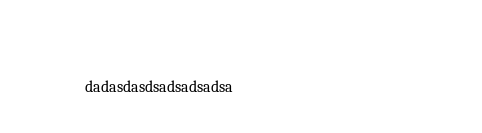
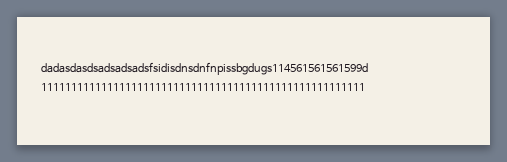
[85,80,233,92] dadasdasdsadsadsadsa -> [41,62,368,75] [41,83,365,91] dadasdasdsadsadsadsfsidisdnsdnfnpissbgdugs114561561561599d 111111111111111111111111111111111111111111111111111111

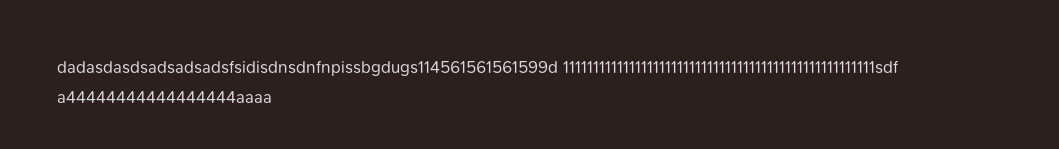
[41,83,365,91] 111111111111111111111111111111111111111111111111111111 -> [562,60,899,74] [57,91,272,103] 1111111111111111111111111111111111111111111111111111sdf // a44444444444444444aaaa

